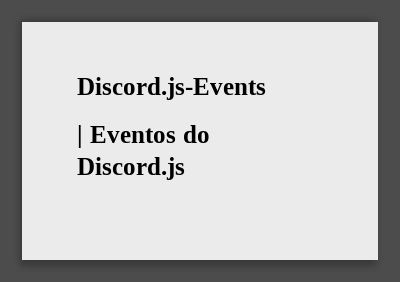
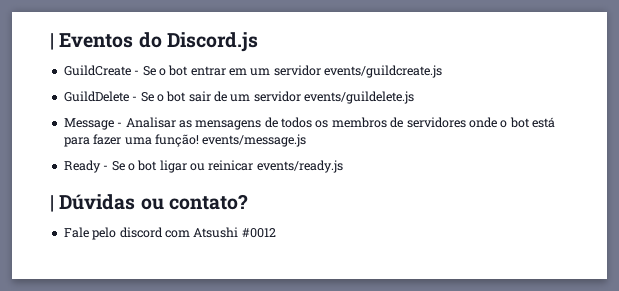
[77,77,266,100] Discord.js-Events // -> (50, 41) none
(185, 168) none -> [63,65,443,78] [63,91,415,104] [63,117,555,130] [63,134,307,147] [63,160,343,173] [50,194,248,212] [63,227,276,240] // GuildCreate - Se o bot entrar em um servidor events/guildcreate.js // GuildDelete - Se o bot sair de um servidor events/guildelete.js // Message - Analisar as mensagens de todos os membros de servidores onde o bot está para fazer uma função! events/message.js // Ready - Se o bot ligar ou reinicar events/ready.js // | Dúvidas ou contato? // Fale pelo discord com Atsushi #0012

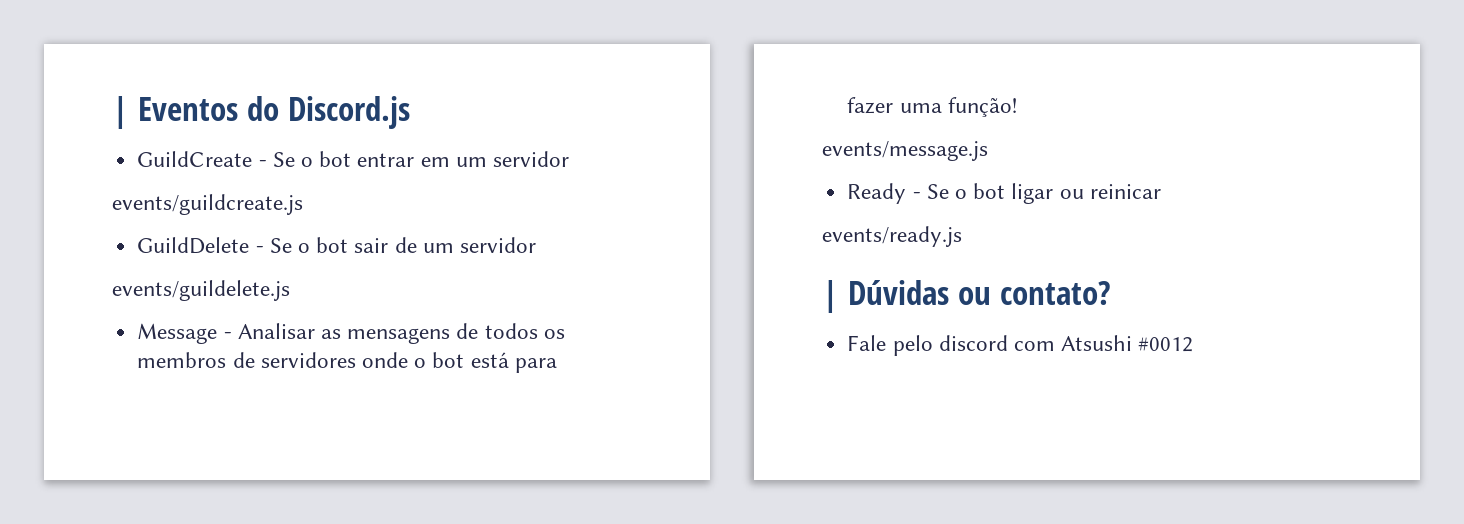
(321, 70) none -> (569, 159) //
(301, 96) none -> (536, 245) //
(199, 140) none -> (1017, 107) //
(254, 165) none -> (1161, 191) //

